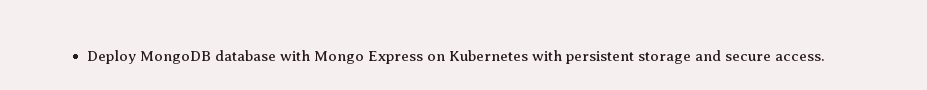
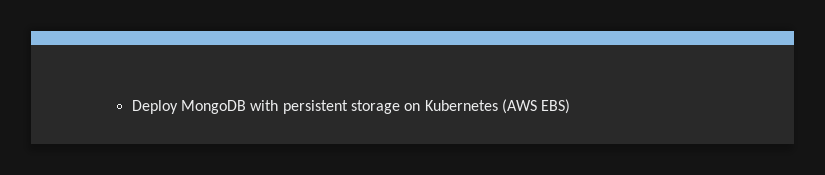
[214,50,826,64] database with Mongo Express on Kubernetes with persistent storage and secure access. -> [250,99,571,114] with persistent storage on Kubernetes (AWS EBS)

